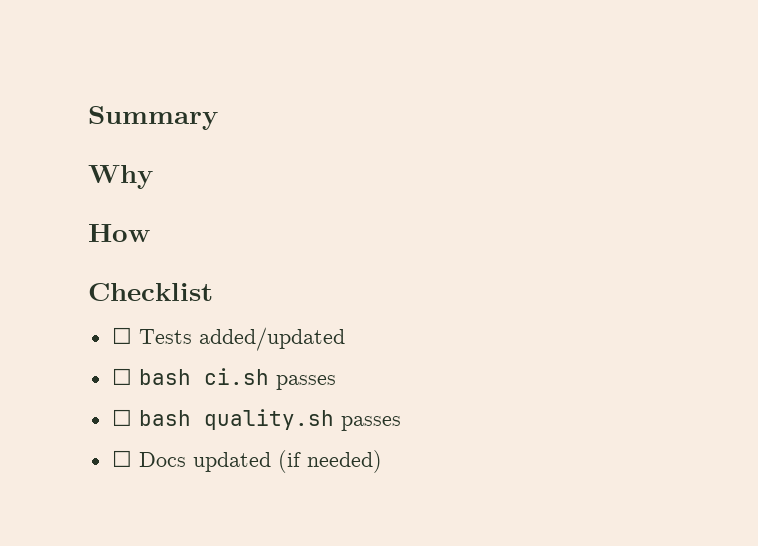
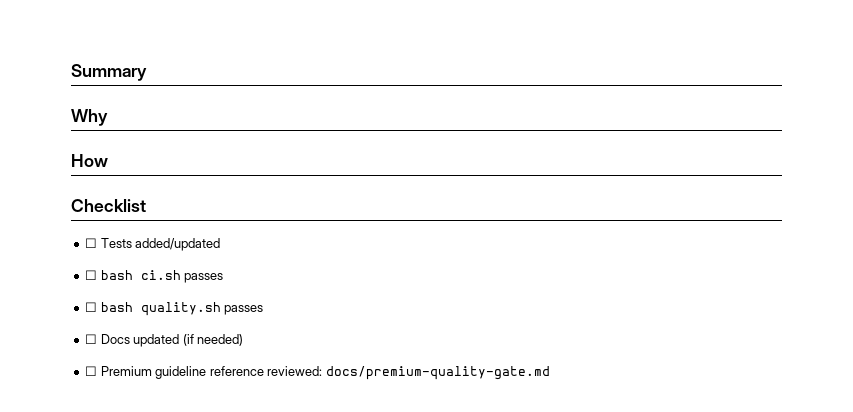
(382, 461) none -> [85,366,550,380] // ☐ Premium guideline reference reviewed: docs/premium-quality-gate.md

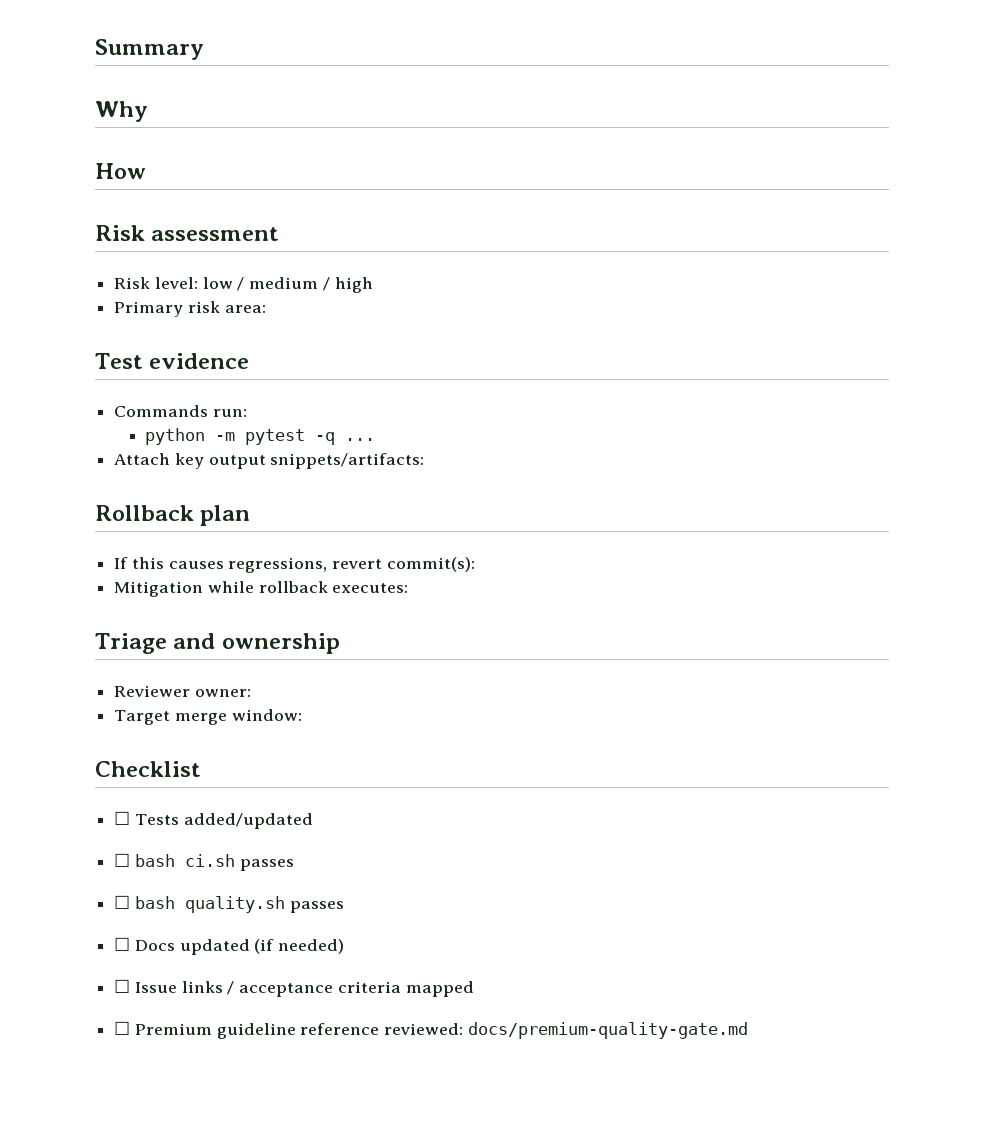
(108, 160) none -> [95,225,280,241] [114,277,373,293] [114,301,266,317] [95,353,250,369] [114,405,247,417] [145,428,376,445] [114,453,425,469] [95,505,251,526] [114,557,475,573] [114,581,409,597] [95,633,340,654] [114,685,251,697] [114,709,302,725] // Risk assessment // Risk level: low / medium / high // Primary risk area: // Test evidence // Commands run: // python -m pytest -q ... // Attach key output snippets/artifacts: // Rollback plan // If this causes regressions, revert commit(s): // Mitigation while rollback executes: // Triage and ownership // Reviewer owner: // Target merge window:
(244, 340) none -> [114,979,474,997] // ☐ Issue links / acceptance criteria mapped

